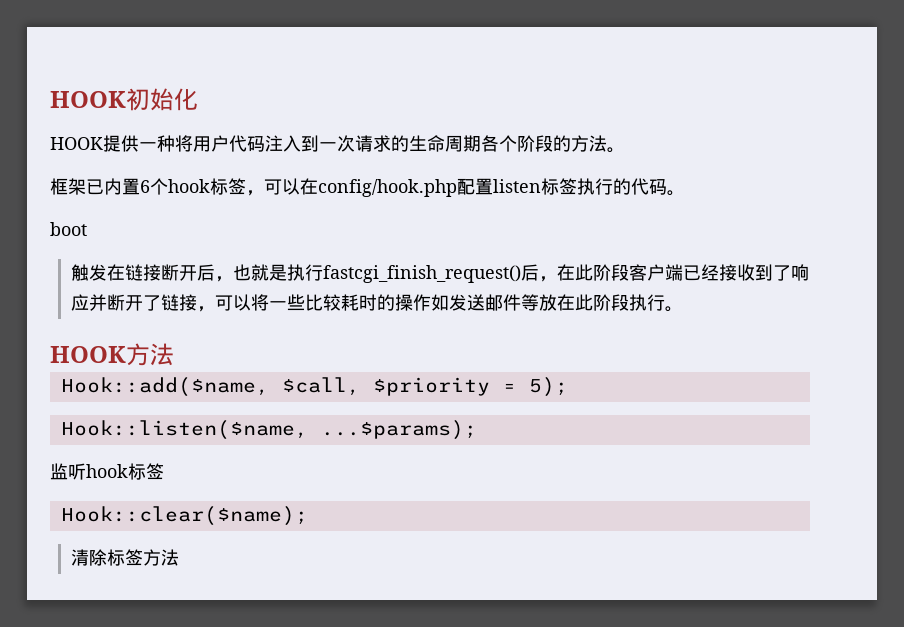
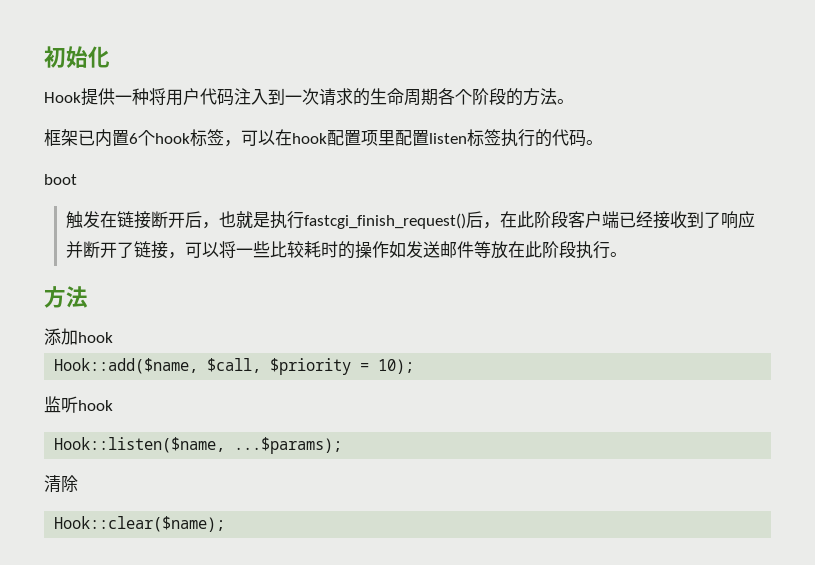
[50,91,126,108] HOOK -> (44, 57) none
[50,137,103,150] HOOK -> [44,92,81,103] Hook
[318,179,457,197] config/hook.php -> [292,130,395,146] hook配置项里
[50,343,174,366] HOOK方法 -> [44,286,88,308] [44,328,113,345] 方法 // 添加hook
[528,377,568,397] 5); -> [378,359,415,374] [44,396,113,413] 10); // 监听hook
[50,463,164,480] [60,506,308,526] [70,549,179,566] 监听hook标签 // Hook::clear($name); // 清除标签方法 -> [44,475,78,493] [54,516,226,532] 清除 // Hook::clear($name);

